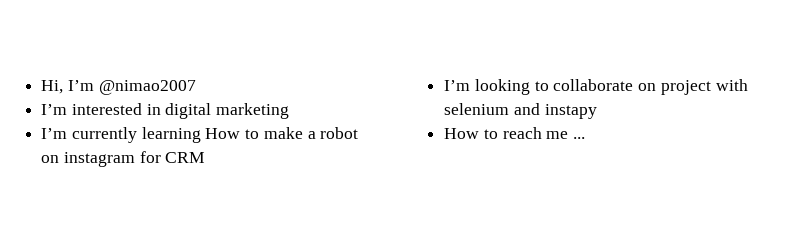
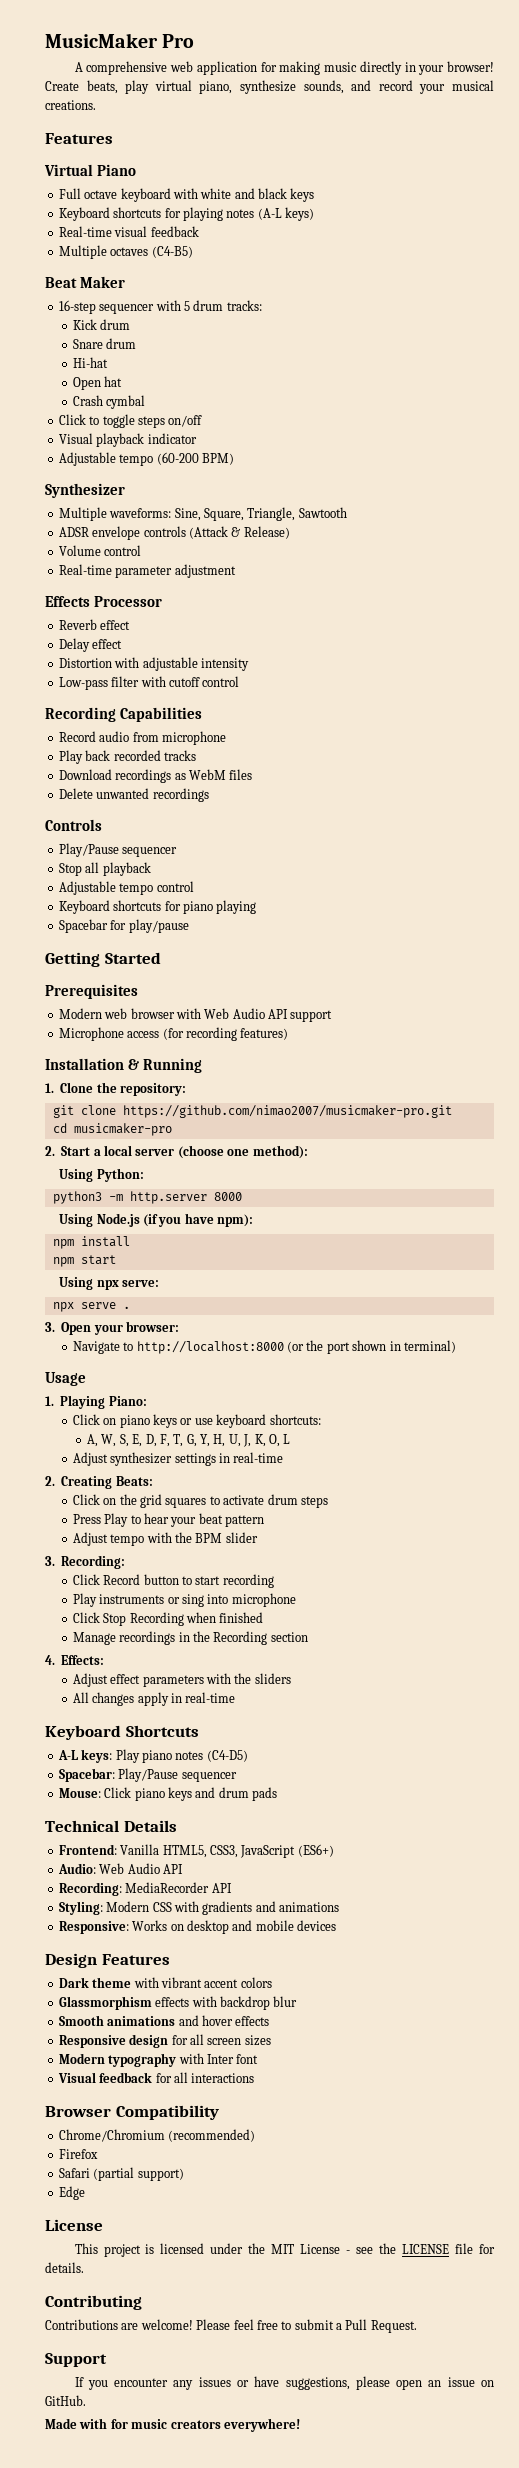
[41,80,196,95] [41,103,290,119] [41,127,359,143] [41,151,206,167] [444,79,748,95] [444,103,597,119] [444,127,586,139] Hi, I’m @nimao2007 // I’m interested in digital marketing // I’m currently learning How to make a robot on instagram for CRM // I’m looking to collaborate on project with selenium and instapy // How to reach me ... -> [45,33,195,48] [74,61,494,75] [45,80,495,94] [45,100,96,110] [45,133,113,144] [44,164,136,176] [58,188,315,202] [58,207,314,221] [58,226,199,237] [58,245,193,259] [45,276,125,288] [58,300,262,314] [72,319,131,330] [72,338,137,349] [72,357,108,368] [72,376,123,390] [72,395,146,409] [58,414,203,428] [58,433,197,447] [58,452,234,466] [45,483,125,498] [58,507,347,521] [58,526,290,540] [58,545,142,556] [58,564,236,578] [45,596,162,607] [58,619,131,630] [58,638,123,652] [58,657,249,671] [58,676,240,690] [45,707,202,722] [58,731,226,745] [58,750,196,764] [58,769,253,783] [58,788,209,802] [45,819,102,831] [58,843,178,857] [58,862,151,876] [58,881,194,895] [58,900,257,914] [58,919,189,933] [45,952,161,967] [45,984,138,999] [58,1008,333,1022] [58,1027,289,1041] [45,1058,202,1073] [45,1082,186,1096] [52,1105,452,1118] [52,1123,172,1136] [45,1145,308,1159] [59,1168,144,1182] [52,1191,242,1204] [59,1213,254,1227] [52,1236,130,1249] [52,1255,116,1267] [59,1277,159,1290] [52,1302,130,1312] [45,1321,179,1335] [72,1340,456,1354] [45,1372,86,1386] [45,1395,147,1409] [72,1414,321,1428] [87,1434,291,1447] [72,1452,284,1466] [45,1476,153,1489] [72,1494,328,1508] [72,1513,265,1527] [72,1532,258,1546] [45,1555,126,1569] [72,1574,274,1588] [72,1593,296,1607] [72,1612,264,1626] [72,1631,308,1645] [45,1655,105,1665] [72,1673,291,1687] [72,1692,236,1706] [45,1725,199,1740] [57,1749,248,1763] [58,1768,237,1782] [58,1787,277,1801] [45,1820,177,1832] [58,1844,334,1858] [57,1863,183,1874] [58,1882,232,1896] [58,1901,339,1915] [58,1920,336,1934] [45,1953,170,1968] [58,1977,272,1988] [58,1996,298,2010] [58,2015,270,2026] [58,2034,271,2048] [58,2053,259,2067] [57,2072,255,2083] [45,2105,219,2120] [58,2129,256,2142] [58,2149,98,2159] [58,2167,184,2181] [58,2186,85,2200] [45,2219,103,2231] [74,2243,496,2257] [45,2262,84,2273] [45,2295,142,2310] [45,2319,417,2333] [45,2353,107,2367] [74,2376,494,2390] [45,2395,86,2406] [45,2418,300,2432] MusicMaker Pro // A comprehensive web application for making music directly in your browser! Create beats, play virtual piano, synthesize sounds, and record your musical creations. // Features // Virtual Piano // Full octave keyboard with white and black keys // Keyboard shortcuts for playing notes (A-L keys) // Real-time visual feedback // Multiple octaves (C4-B5) // Beat Maker // 16-step sequencer with 5 drum tracks: // Kick drum // Snare drum // Hi-hat // Open hat // Crash cymbal // Click to toggle steps on/off // Visual playback indicator // Adjustable tempo (60-200 BPM) // Synthesizer // Multiple waveforms: Sine, Square, Triangle, Sawtooth // ADSR envelope controls (Attack & Release) // Volume control // Real-time parameter adjustment // Effects Processor // Reverb effect // Delay effect // Distortion with adjustable intensity // Low-pass filter with cutoff control // Recording Capabilities // Record audio from microphone // Play back recorded tracks // Download recordings as WebM files // Delete unwanted recordings // Controls // Play/Pause sequencer // Stop all playback // Adjustable tempo control // Keyboard shortcuts for piano playing // Spacebar for play/pause // Getting Started // Prerequisites // Modern web browser with Web Audio API support // Microphone access (for recording features) // Installation & Running // 1. Clone the repository: // git clone https://github.com/nimao2007/musicmaker-pro.git // cd musicmaker-pro // 2. Start a local server (choose one method): // Using Python: // python3 -m http.server 8000 // Using Node.js (if you have npm): // npm install // npm start // Using npx serve: // npx serve . // 3. Open your browser: // Navigate to http://localhost:8000 (or the port shown in terminal) // Usage // 1. Playing Piano: // Click on piano keys or use keyboard shortcuts: // A, W, S, E, D, F, T, G, Y, H, U, J, K, O, L // Adjust synthesizer settings in real-time // 2. Creating Beats: // Click on the grid squares to activate drum steps // Press Play to hear your beat pattern // Adjust tempo with the BPM slider // 3. Recording: // Click Record button to start recording // Play instruments or sing into microphone // Click Stop Recording when finished // Manage recordings in the Recording section // 4. Effects: // Adjust effect parameters with the sliders // All changes apply in real-time // Keyboard Shortcuts // A-L keys: Play piano notes (C4-D5) // Spacebar: Play/Pause sequencer // Mouse: Click piano keys and drum pads // Technical Details // Frontend: Vanilla HTML5, CSS3, JavaScript (ES6+) // Audio: Web Audio API // Recording: MediaRecorder API // Styling: Modern CSS with gradients and animations // Responsive: Works on desktop and mobile devices // Design Features // Dark theme with vibrant accent colors // Glassmorphism effects with backdrop blur // Smooth animations and hover effects // Responsive design for all screen sizes // Modern typography with Inter font // Visual feedback for all interactions // Browser Compatibility // Chrome/Chromium (recommended) // Firefox // Safari (partial support) // Edge // License // This project is licensed under the MIT License - see the LICENSE file for details. // Contributing // Contributions are welcome! Please feel free to submit a Pull Request. // Support // If you encounter any issues or have suggestions, please open an issue on GitHub. // Made with for music creators everywhere!

